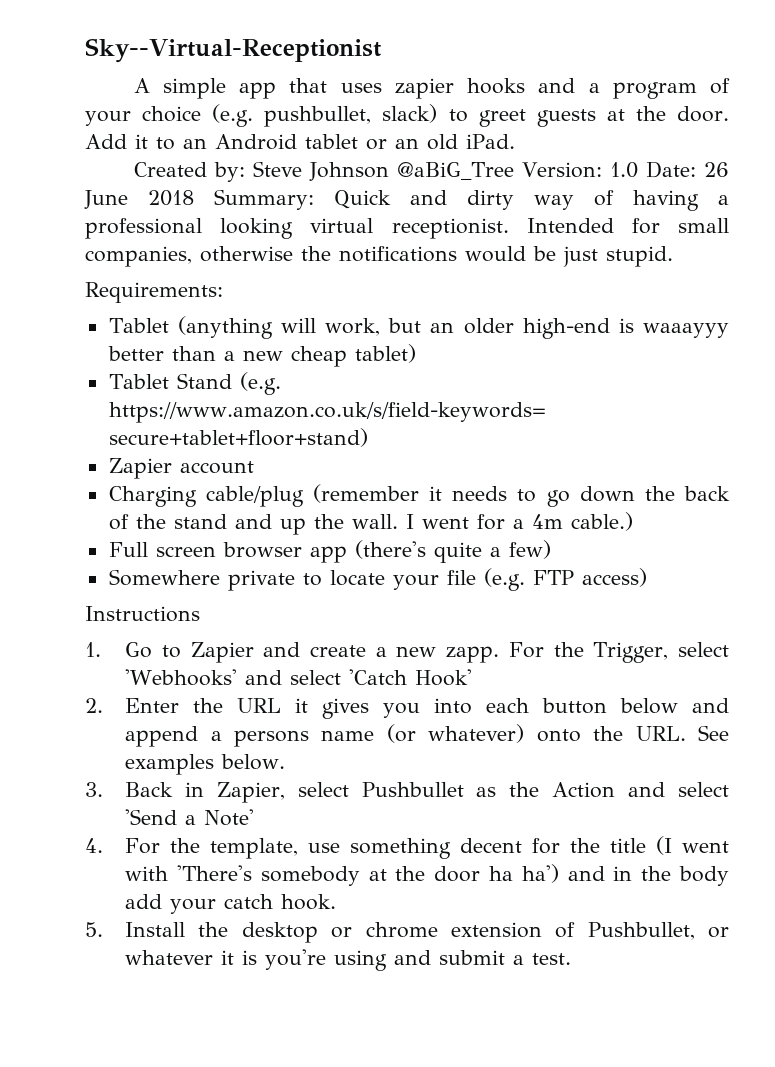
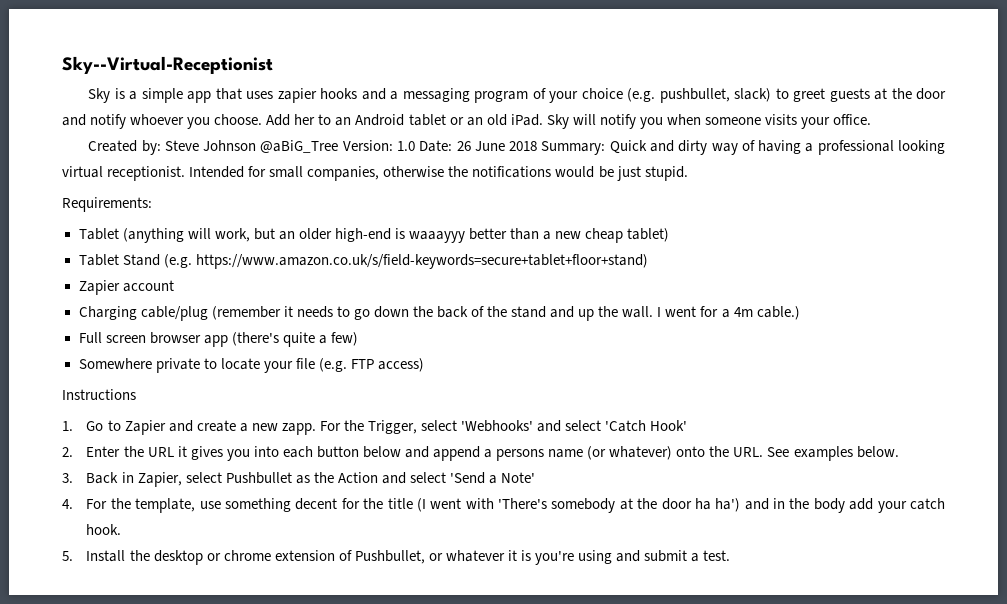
[133,78,150,93] A -> [88,88,138,103] Sky is a
(600, 88) none -> [402,88,470,102] messaging
[677,106,730,122] [85,134,148,149] door. Add it -> [916,88,947,100] [62,114,316,129] door and notify whoever you choose. Add her
(515, 141) none -> [546,114,872,129] Sky will notify you when someone visits your office.

